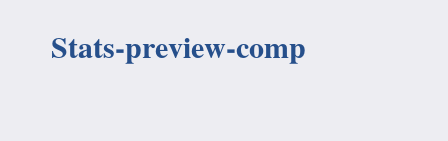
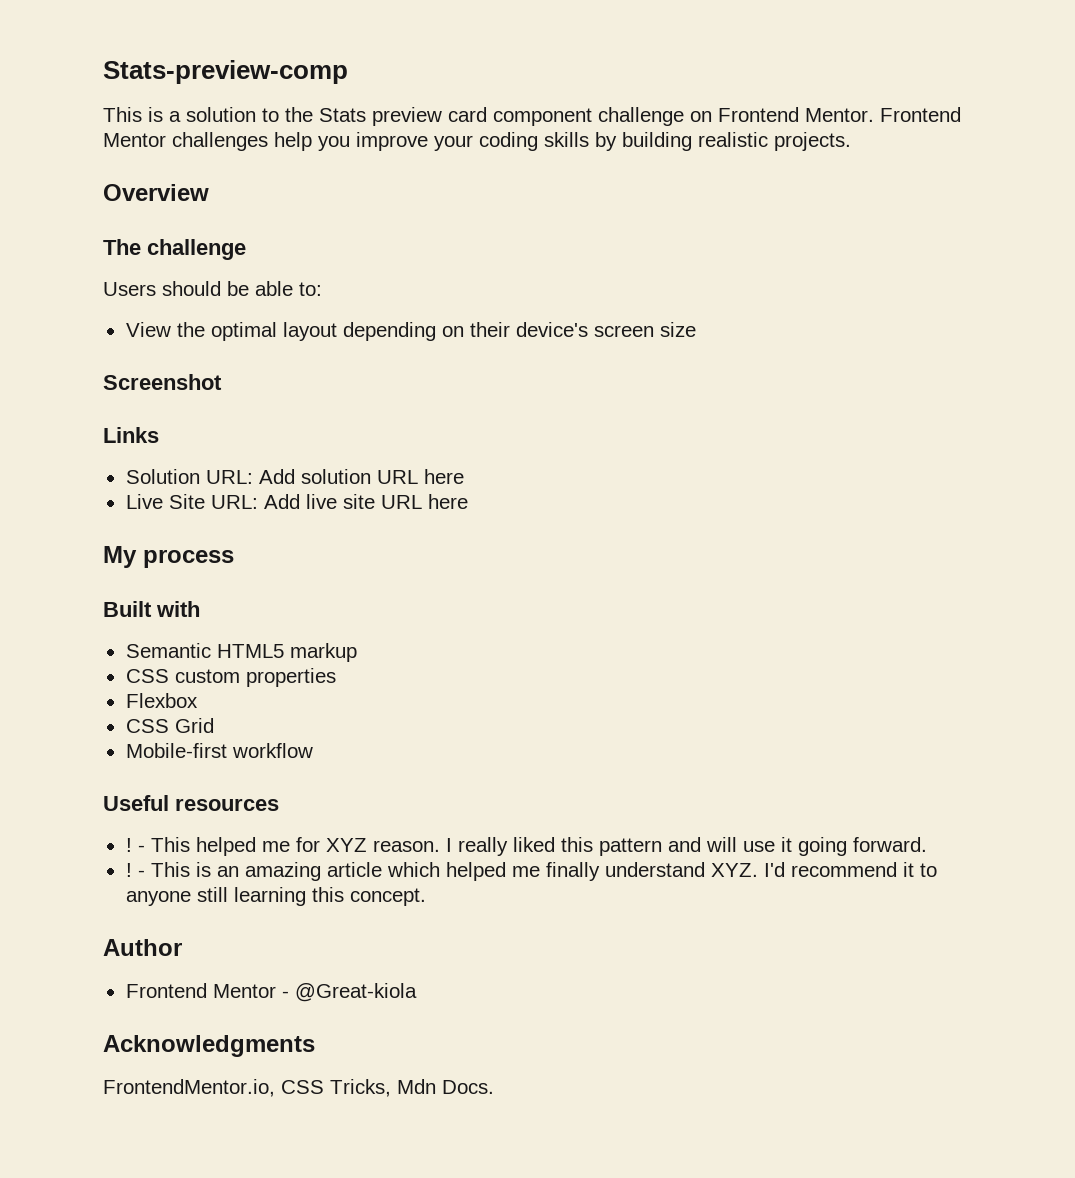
(306, 51) none -> [103,107,961,126] [103,132,851,151] [103,184,209,201] [103,239,246,260] [103,281,322,296] [125,322,696,341] [103,374,222,390] [103,427,159,443] [125,469,464,484] [125,494,468,509] [103,546,234,568] [103,601,200,617] [125,643,357,662] [125,668,336,687] [125,693,198,708] [125,718,214,733] [125,743,313,758] [103,795,279,811] [125,837,927,856] [125,862,937,881] [125,887,426,906] [103,939,182,956] [125,983,417,1002] [103,1035,315,1057] [103,1079,494,1097] // This is a solution to the Stats preview card component challenge on Frontend Mentor. Frontend Mentor challenges help you improve your coding skills by building realistic projects. // Overview // The challenge // Users should be able to: // View the optimal layout depending on their device's screen size // Screenshot // Links // Solution URL: Add solution URL here // Live Site URL: Add live site URL here // My process // Built with // Semantic HTML5 markup // CSS custom properties // Flexbox // CSS Grid // Mobile-first workflow // Useful resources // ! - This helped me for XYZ reason. I really liked this pattern and will use it going forward. // ! - This is an amazing article which helped me finally understand XYZ. I'd recommend it to anyone still learning this concept. // Author // Frontend Mentor - @Great-kiola // Acknowledgments // FrontendMentor.io, CSS Tricks, Mdn Docs.

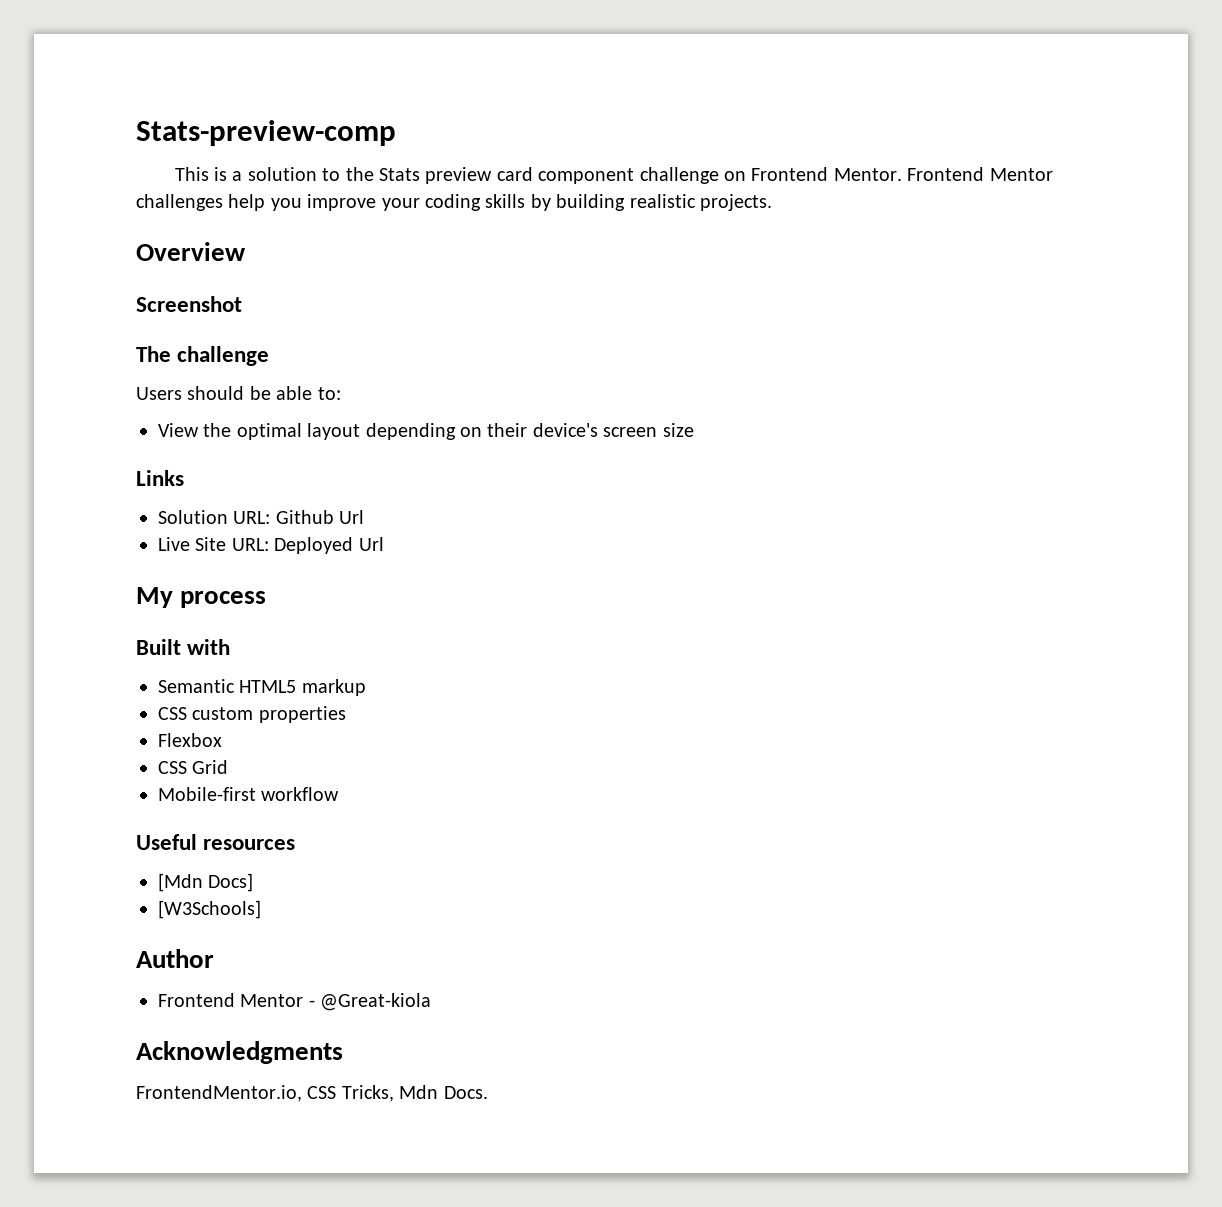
(209, 192) none -> [136,296,242,312] // Screenshot
[103,374,222,390] // Screenshot -> (694, 430) none
[258,469,464,484] Add solution URL here -> [275,510,365,524] Github Url
[263,494,468,509] Add live site URL here -> [274,537,384,554] Deployed Url
[125,837,927,856] [125,862,937,881] [125,887,426,906] ! - This helped me for XYZ reason. I really liked this pattern and will use it going forward. // ! - This is an amazing article which helped me finally understand XYZ. I'd recommend it to anyone still learning this concept. -> [158,873,254,892] [158,900,261,919] [Mdn Docs] // [W3Schools]

